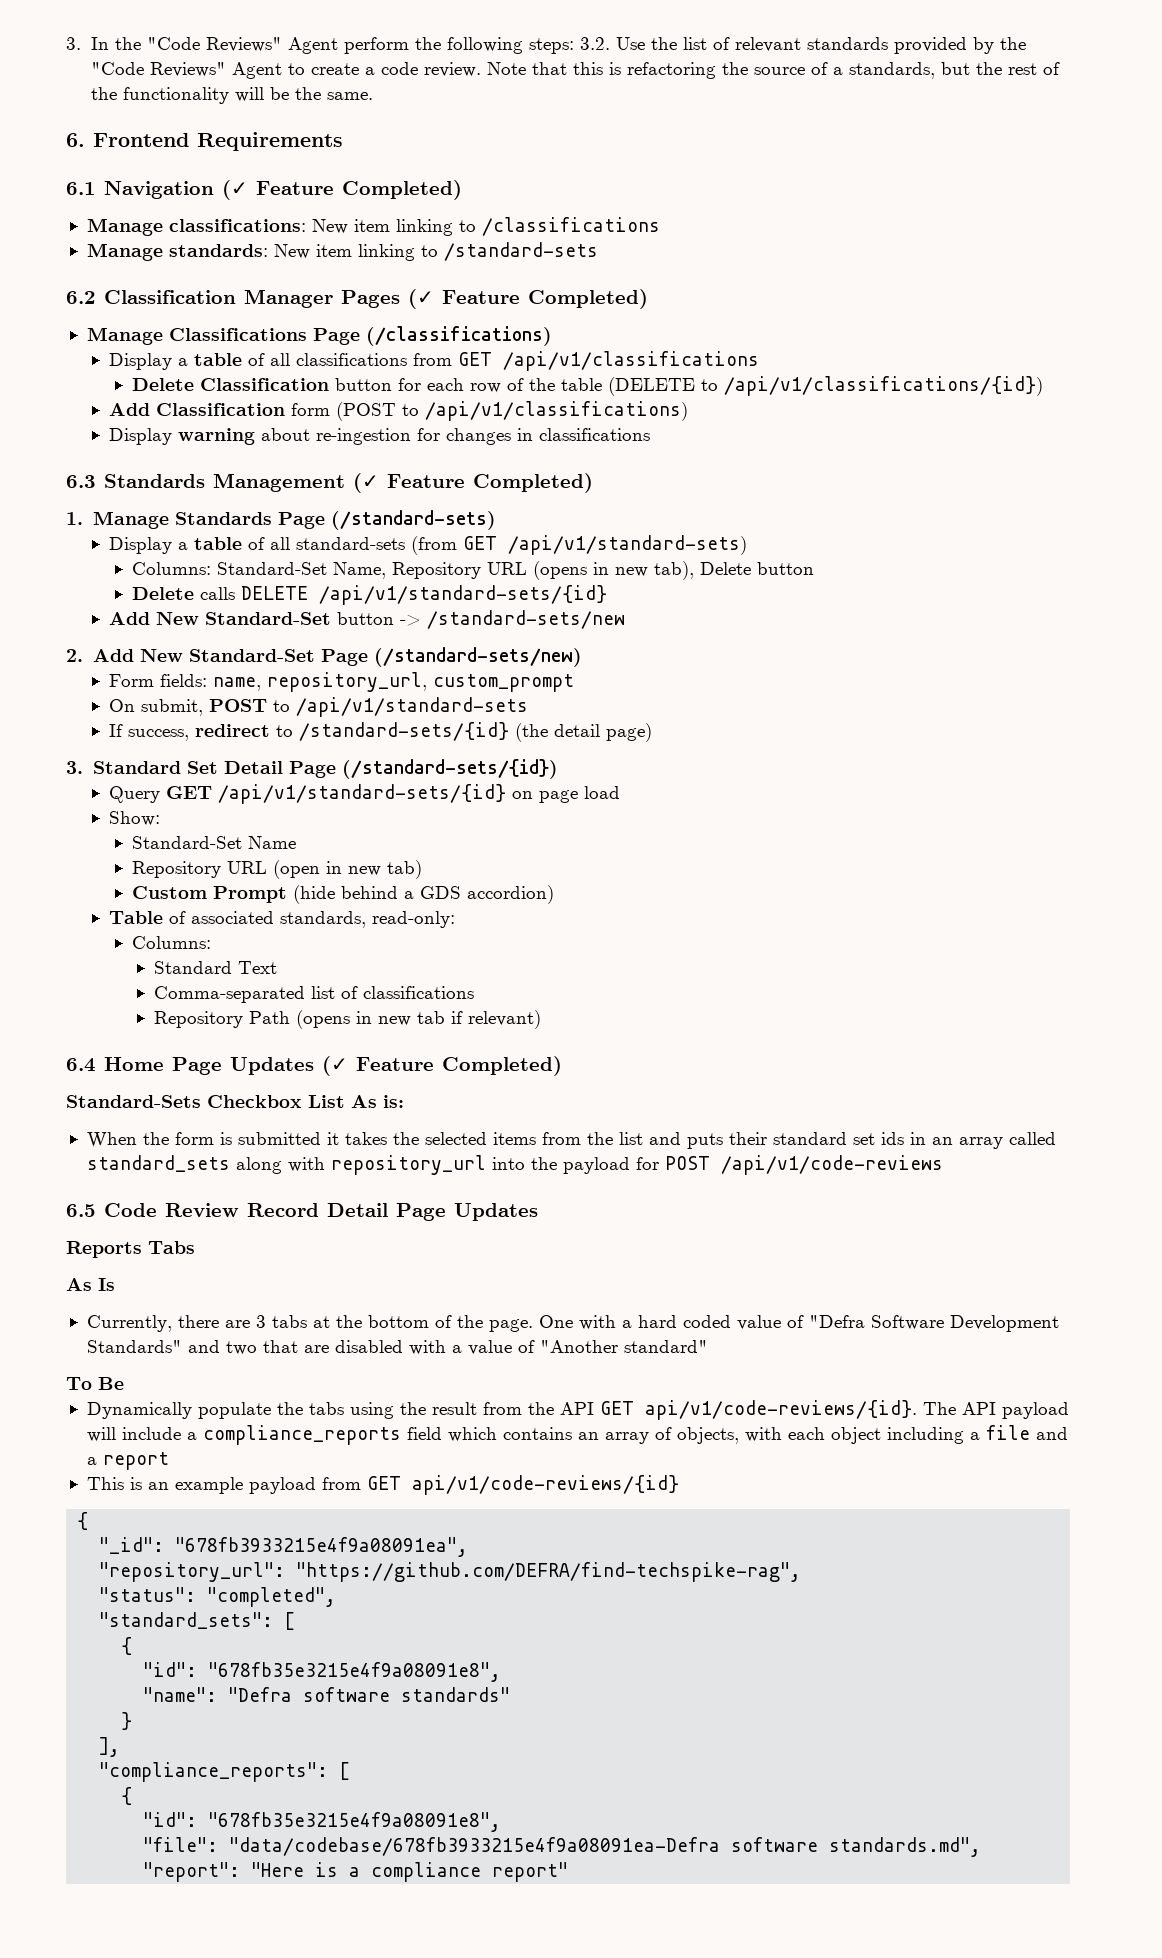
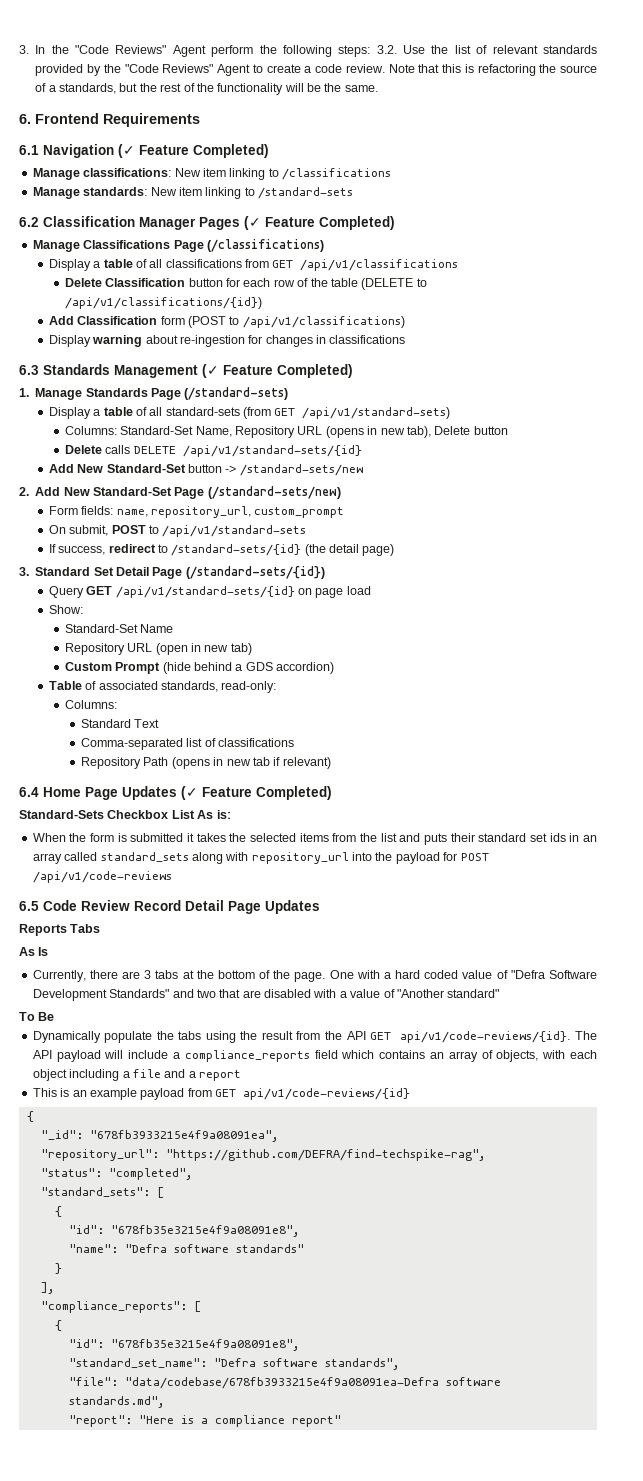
(502, 1822) none -> [68,1358,400,1370] // "standard_set_name": "Defra software standards",

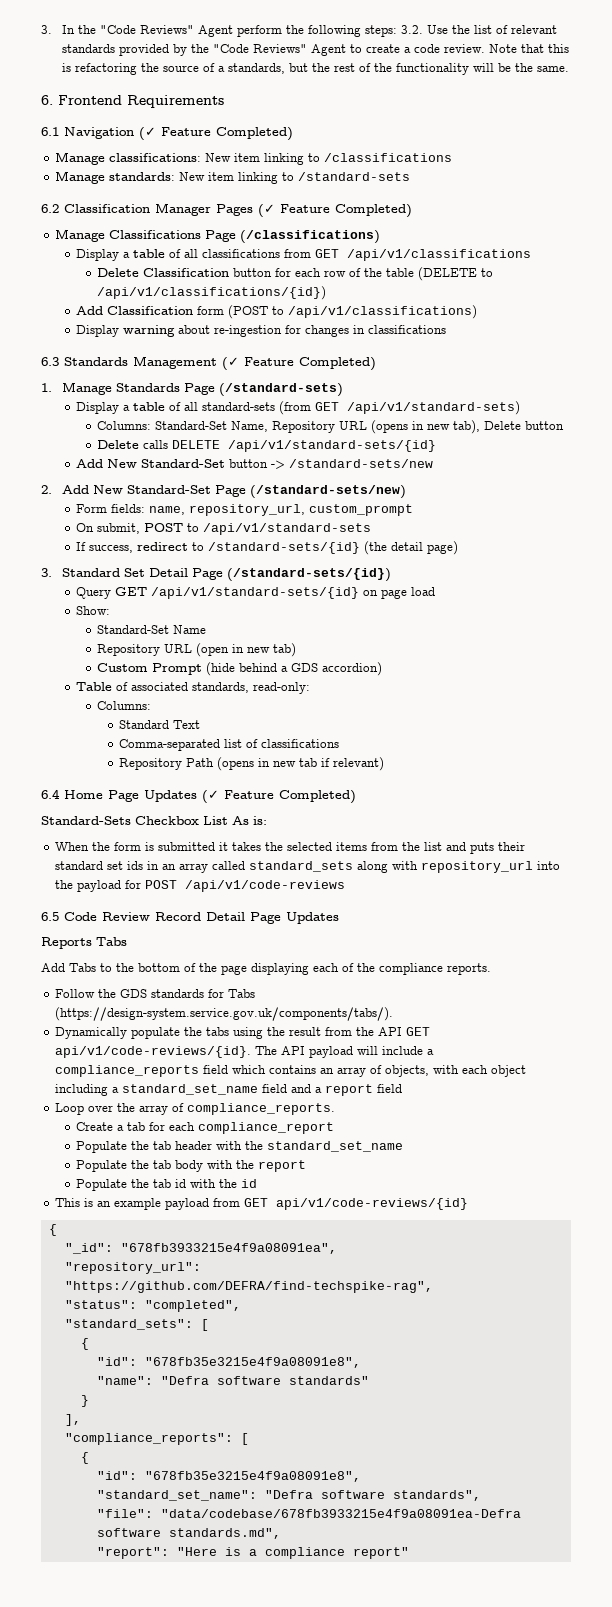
[19,947,49,956] [32,970,598,982] [32,989,500,1001] [19,1012,55,1021] As Is // Currently, there are 3 tabs at the bottom of the page. One with a hard coded value of "Defra Software Development Standards" and two that are disabled with a value of "Another standard" // To Be -> [41,963,491,975] [54,989,255,998] [54,1007,393,1021] Add Tabs to the bottom of the page displaying each of the compliance reports. // Follow the GDS standards for Tabs (https://design-system.service.gov.uk/components/tabs/).
[132,1069,161,1078] file -> [121,1084,287,1095] standard_set_name field
(241, 1075) none -> [376,1084,402,1093] [54,1103,335,1115] [76,1122,335,1134] [76,1141,404,1153] [76,1160,307,1172] [76,1179,258,1191] field // Loop over the array of compliance_reports. // Create a tab for each compliance_report // Populate the tab header with the standard_set_name // Populate the tab body with the report // Populate the tab id with the id

